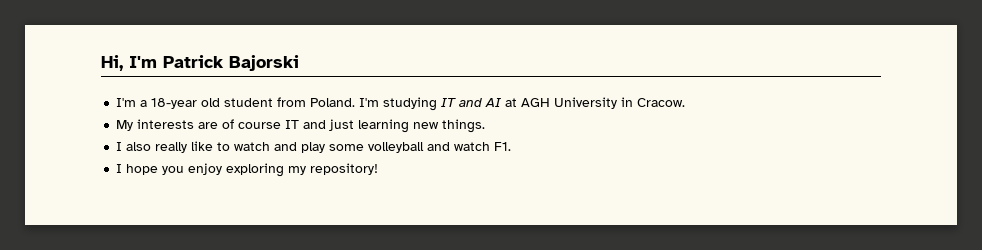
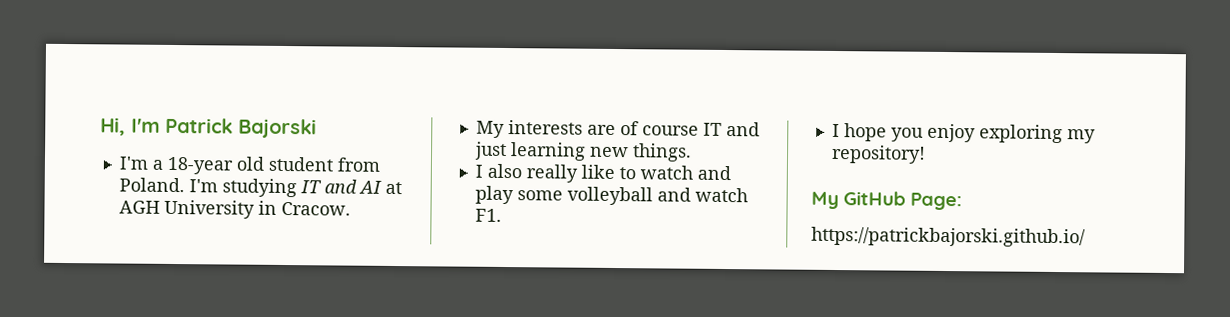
(379, 169) none -> [811,191,963,211] [811,226,1086,248] // My GitHub Page: // https://patrickbajorski.github.io/

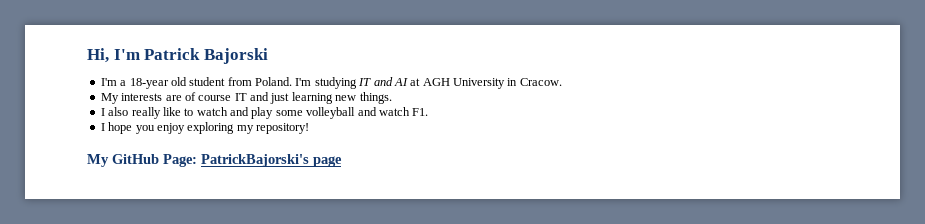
[811,226,1086,248] // https://patrickbajorski.github.io/ -> [201,154,342,167] PatrickBajorski's page

